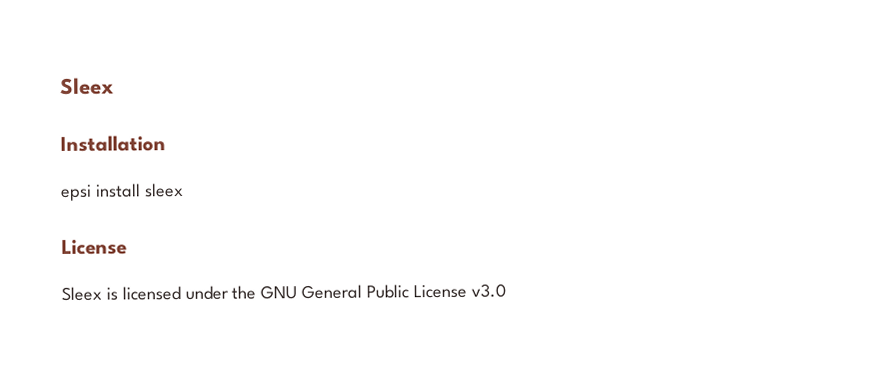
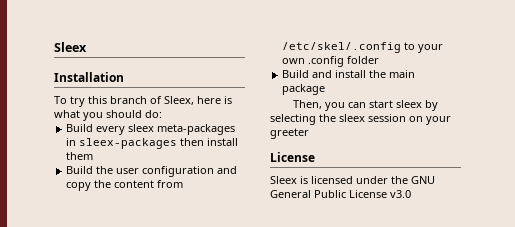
[60,182,184,201] epsi install sleex -> [54,96,232,107] [54,110,162,121] [66,124,236,135] [66,138,239,149] [66,152,94,160] [66,166,238,177] [66,180,184,191] [282,42,444,53] [282,56,380,67] [282,70,416,78] [282,84,326,95] [293,100,439,111] [270,114,451,125] [270,128,309,139] To try this branch of Sleex, here is what you should do: // Build every sleex meta-packages in sleex-packages then install them // Build the user configuration and copy the content from /etc/skel/.config to your own .config folder // Build and install the main package // Then, you can start sleex by selecting the sleex session on your greeter

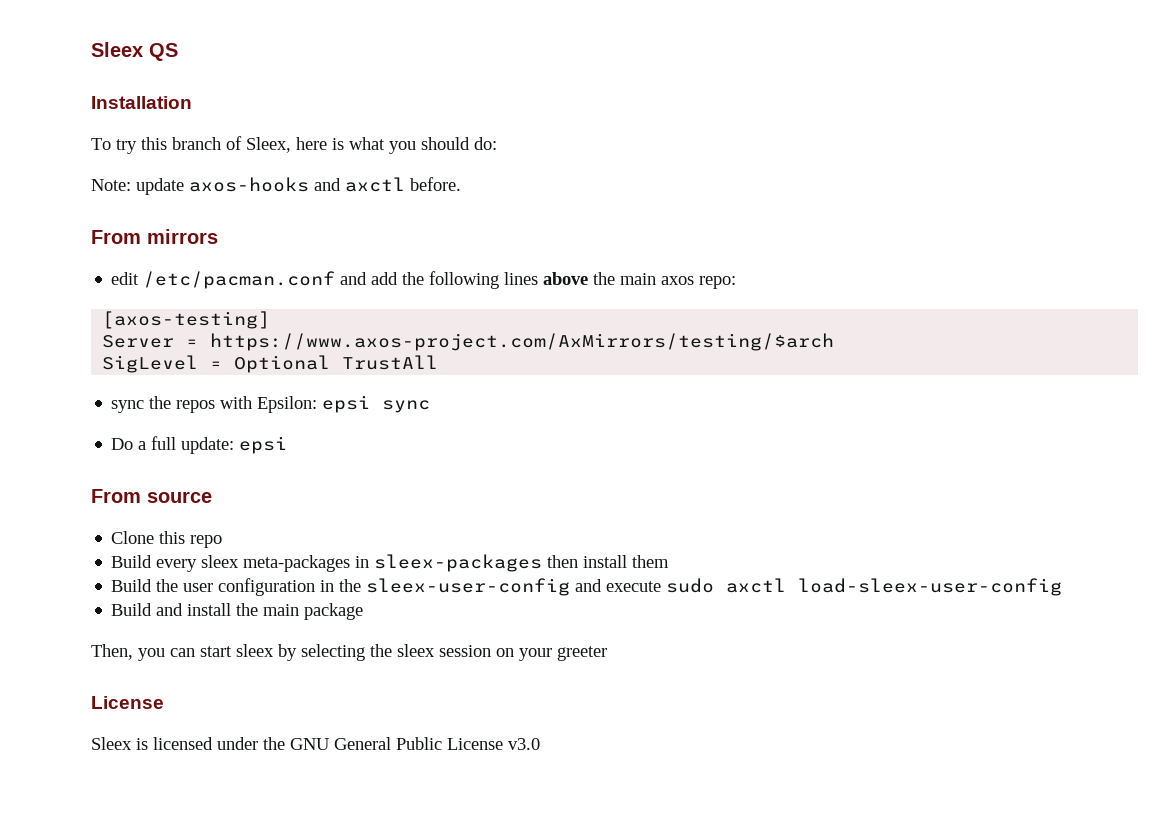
[54,42,87,52] Sleex -> [91,42,178,61] Sleex QS
(162, 114) none -> [91,177,461,195] [91,229,218,244] [111,271,737,289] [102,311,271,329] [102,333,835,351] [102,355,439,373] [111,395,431,413] [111,436,288,454] [91,489,212,503] [111,531,223,548] // Note: update axos-hooks and axctl before. // From mirrors // edit /etc/pacman.conf and add the following lines above the main axos repo: // [axos-testing] // Server = https://www.axos-project.com/AxMirrors/testing/$arch // SigLevel = Optional TrustAll // sync the repos with Epsilon: epsi sync // Do a full update: epsi // From source // Clone this repo
[217,166,238,174] [66,180,184,191] [282,42,444,53] [282,56,380,67] and copy the content from /etc/skel/.config to your own .config folder -> [320,578,1063,596] in the sleex-user-config and execute sudo axctl load-sleex-user-config

